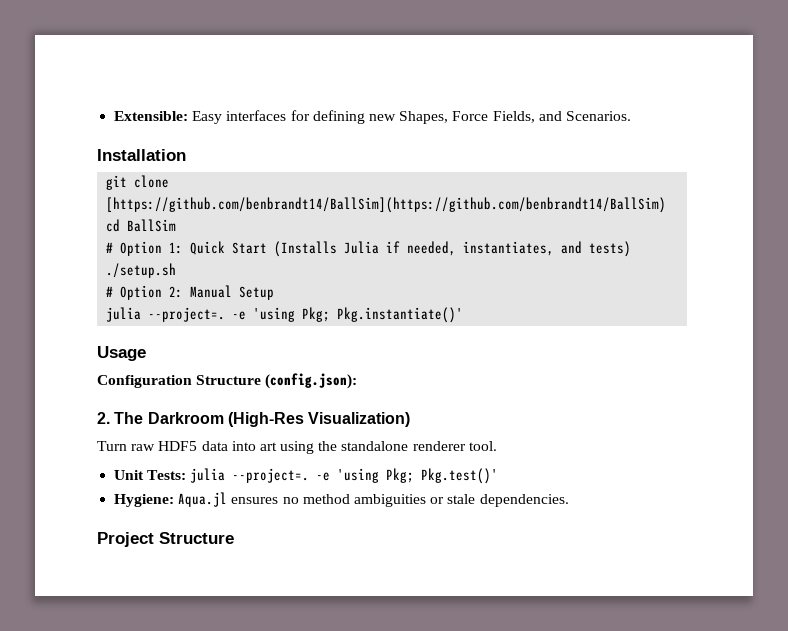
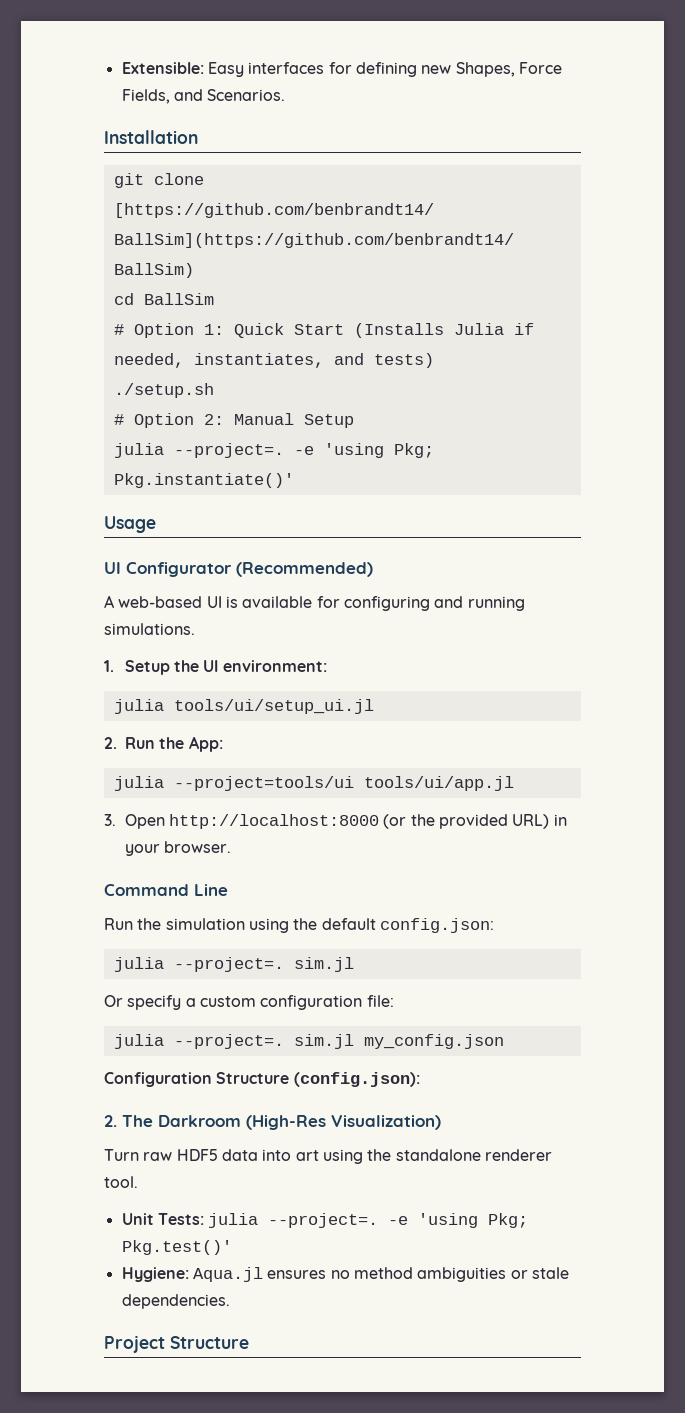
(146, 353) none -> [104,562,373,577] [104,595,525,611] [104,623,195,635] [104,660,327,675] [113,699,374,714] [104,736,223,752] [113,776,514,791] [104,814,567,829] [124,841,232,856] [104,884,228,896] [104,918,494,933] [113,957,354,972] [104,995,394,1010] [113,1034,504,1049] // UI Configurator (Recommended) // A web-based UI is available for configuring and running simulations. // 1. Setup the UI environment: // julia tools/ui/setup_ui.jl // 2. Run the App: // julia --project=tools/ui tools/ui/app.jl // 3. Open http://localhost:8000 (or the provided URL) in your browser. // Command Line // Run the simulation using the default config.json: // julia --project=. sim.jl // Or specify a custom configuration file: // julia --project=. sim.jl my_config.json

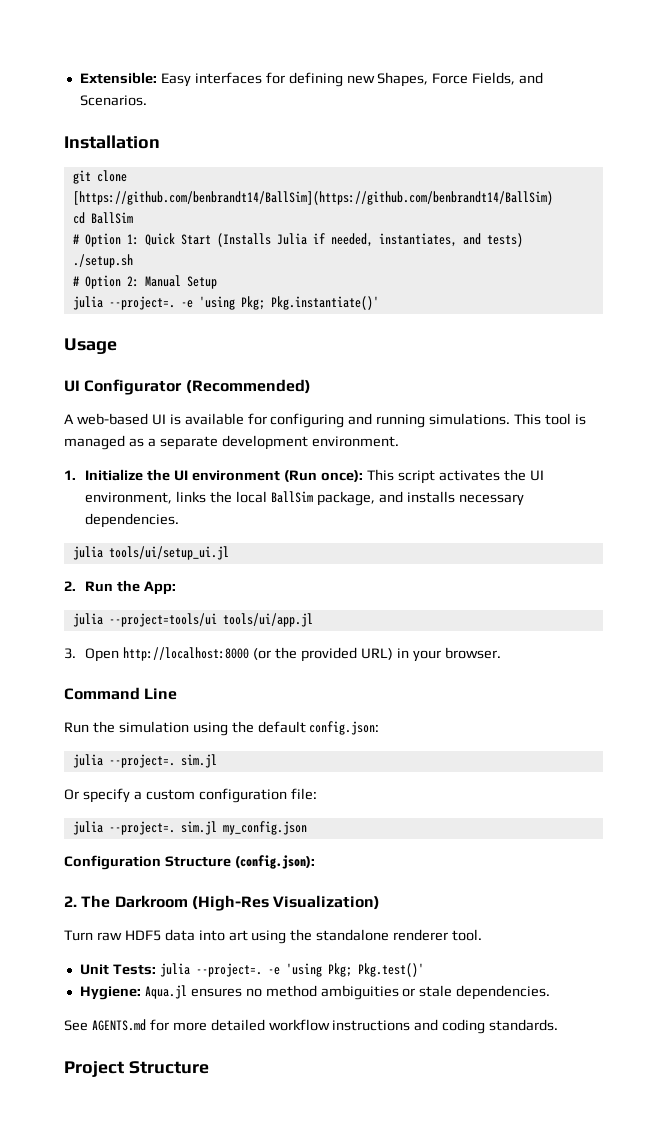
(195, 629) none -> [514,413,586,425] [64,435,399,450] This tool is managed as a separate development environment.
[124,660,327,675] Setup the UI environment: -> [85,469,544,484] [85,491,524,506] [85,513,180,528] Initialize the UI environment (Run once): This script activates the UI environment, links the local BallSim package, and installs necessary dependencies.
(230, 1301) none -> [64,1019,559,1034] // See AGENTS.md for more detailed workflow instructions and coding standards.

